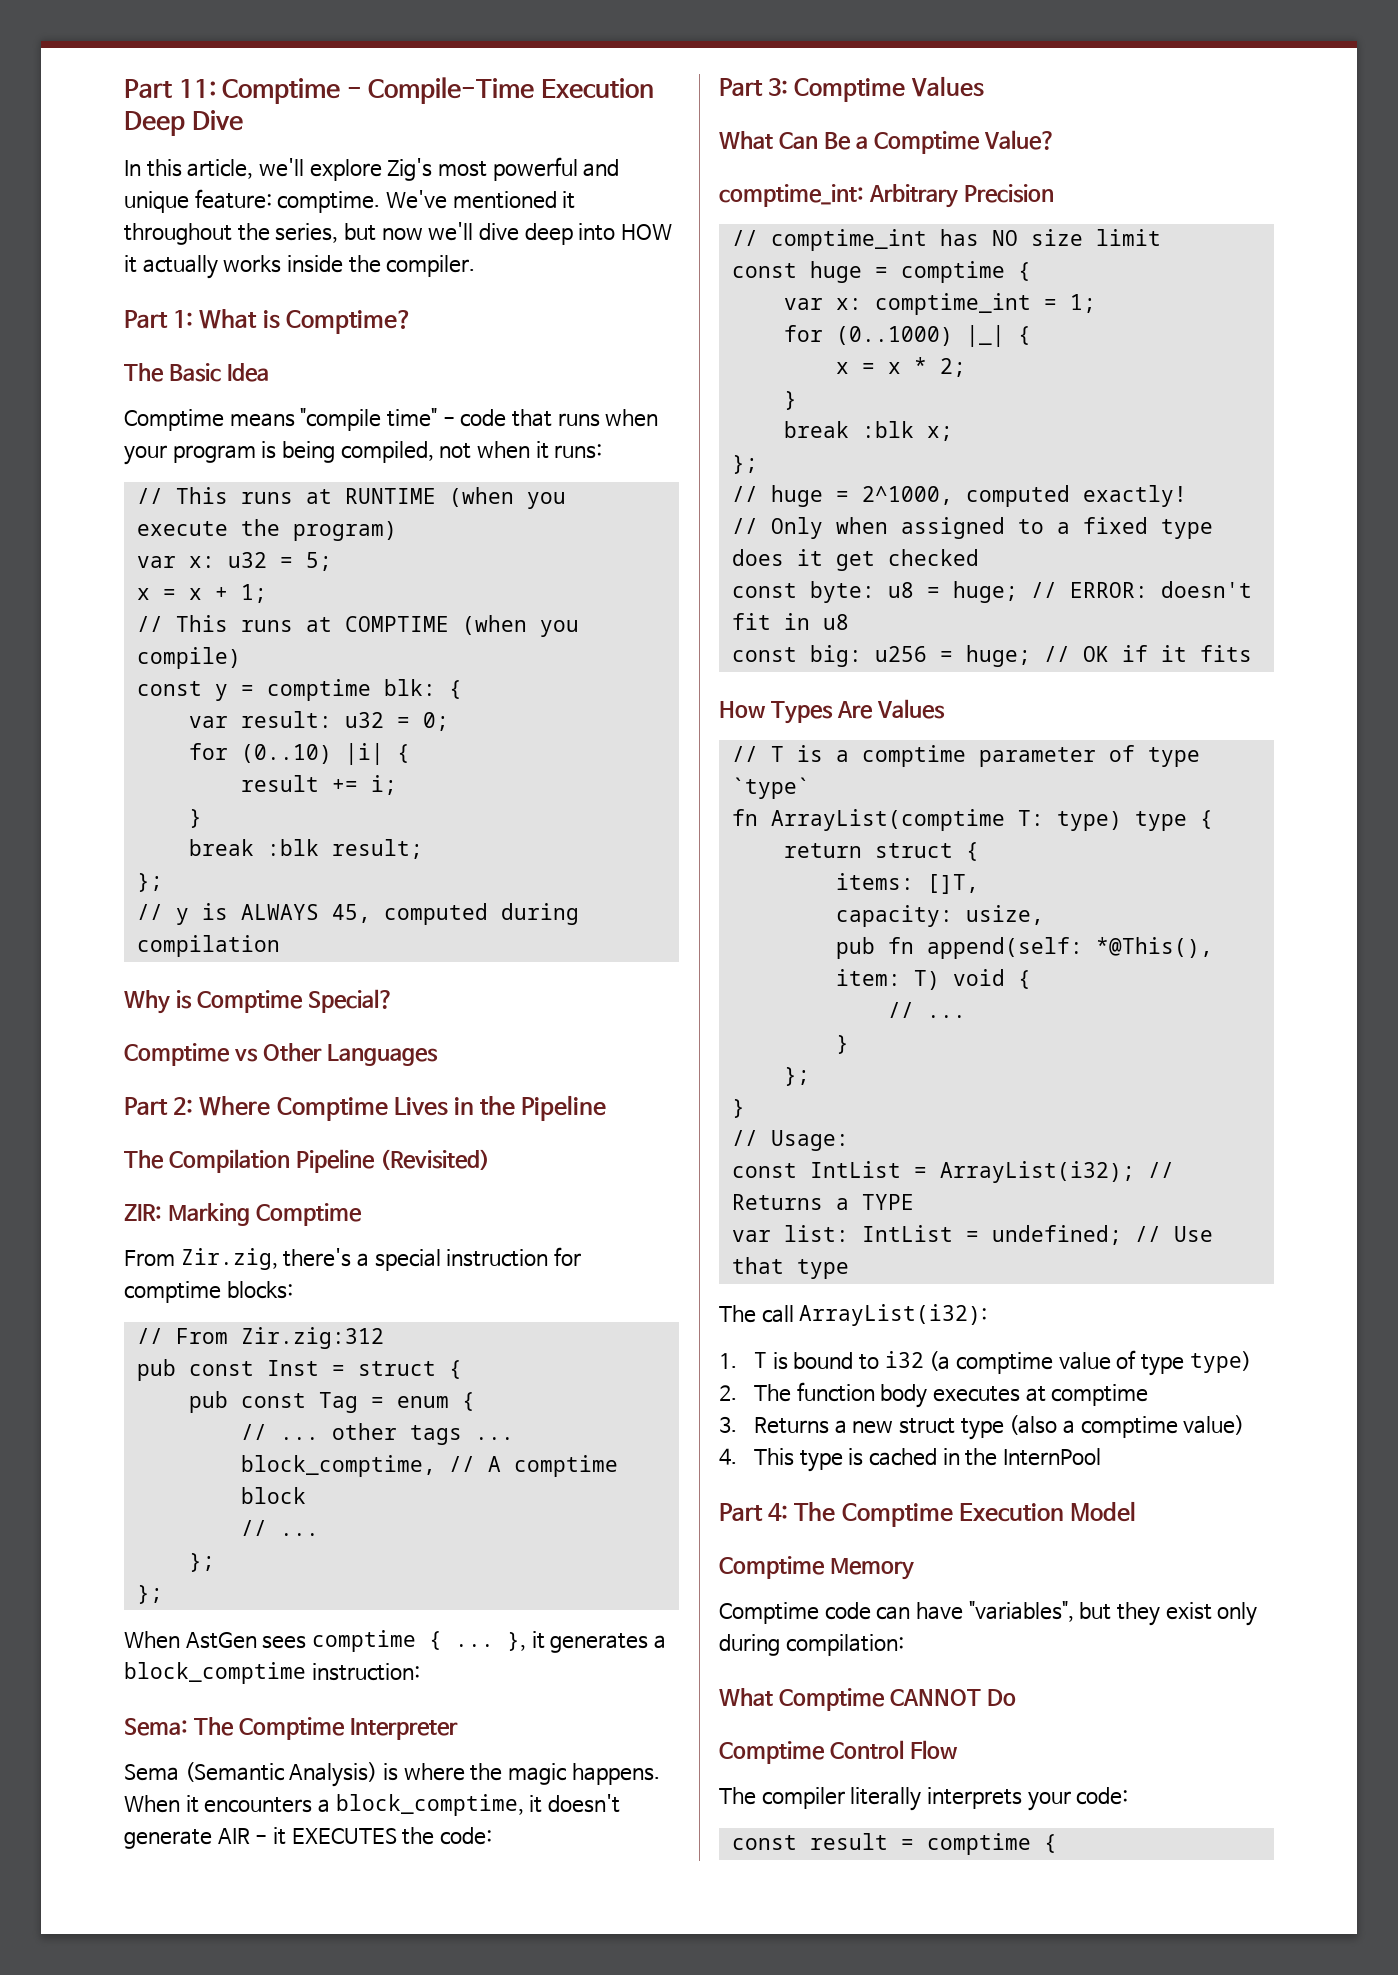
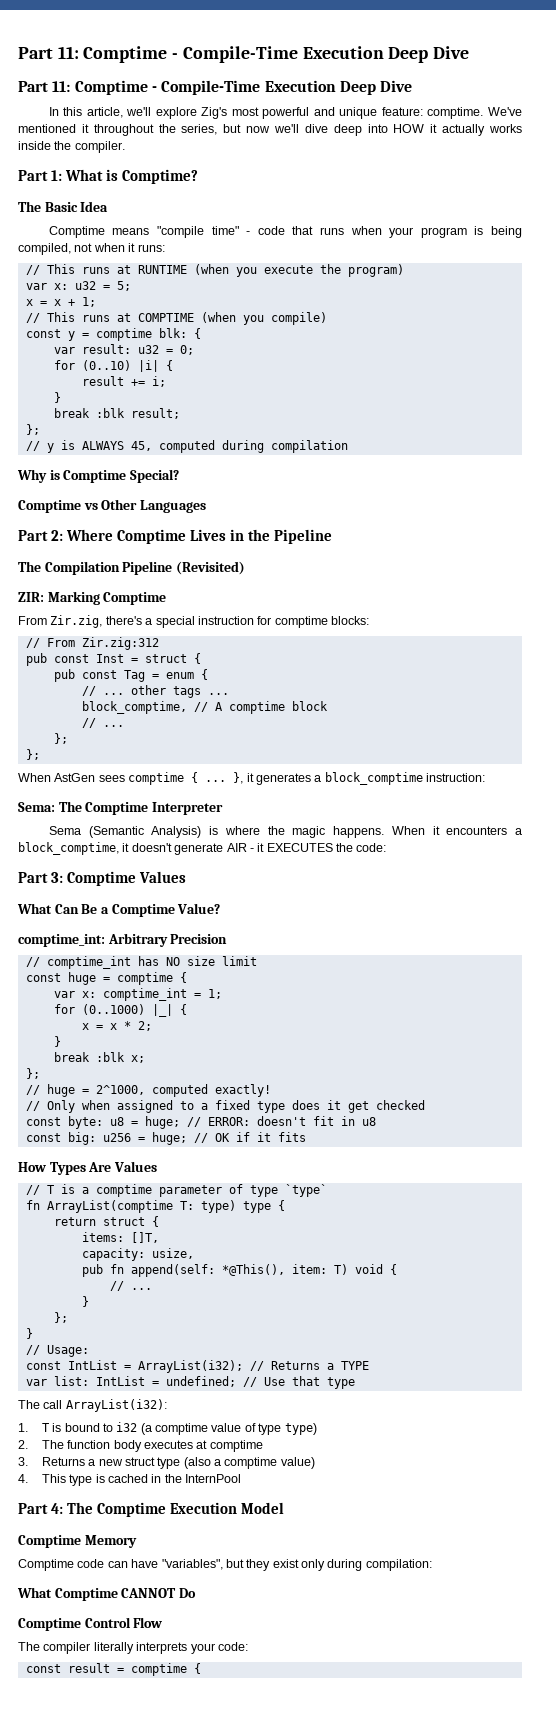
[124,77,655,104] [124,110,243,136] Part 11: Comptime - Compile-Time Execution Deep Dive -> [18,46,470,63] [18,80,413,95] Part 11: Comptime - Compile-Time Execution Deep Dive // Part 11: Comptime - Compile-Time Execution Deep Dive

